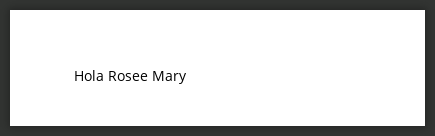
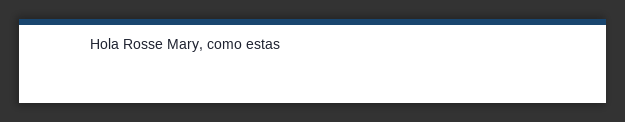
[108,71,187,84] Rosee Mary -> [123,39,280,52] Rosse Mary, como estas

